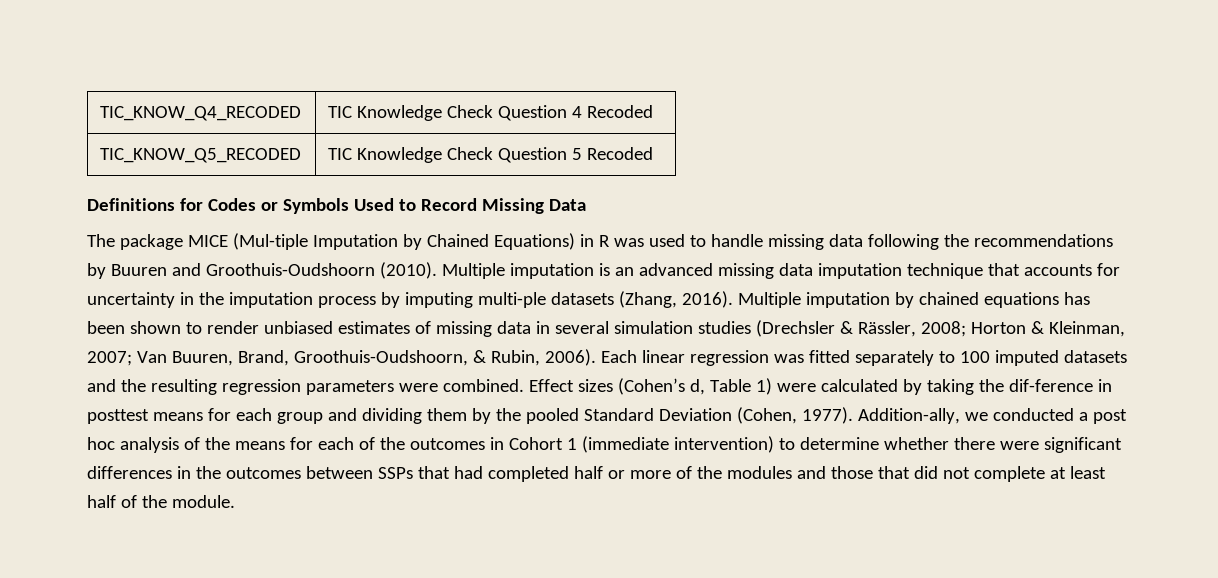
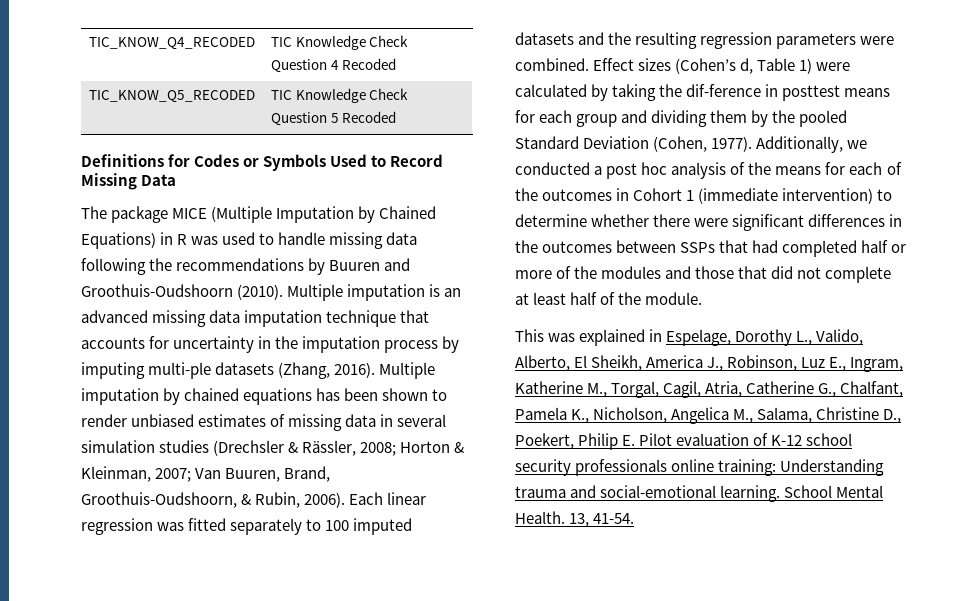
[232,233,308,250] (Mul-tiple -> [211,206,273,223] (Multiple
[857,408,960,424] Addition-ally, -> [756,136,844,153] Additionally,
(235, 501) none -> [515,329,864,346] [515,355,904,372] [515,381,904,398] [515,407,902,424] [515,433,853,450] [515,459,885,476] [515,485,884,502] [515,511,635,527] // This was explained in Espelage, Dorothy L., Valido, Alberto, El Sheikh, America J., Robinson, Luz E., Ingram, Katherine M., Torgal, Cagil, Atria, Catherine G., Chalfant, Pamela K., Nicholson, Angelica M., Salama, Christine D., Poekert, Philip E. Pilot evaluation of K-12 school security professionals online training: Understanding trauma and social-emotional learning. School Mental Health. 13, 41-54.

